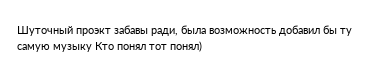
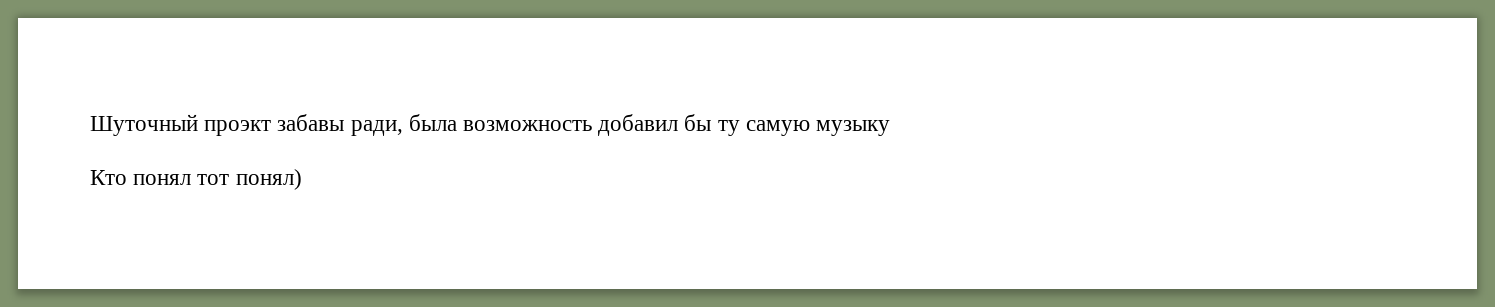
(92, 48) none -> (891, 128) //

